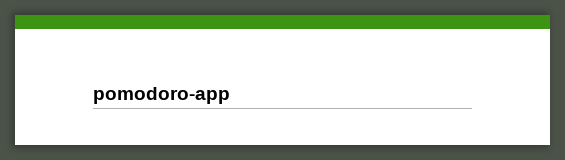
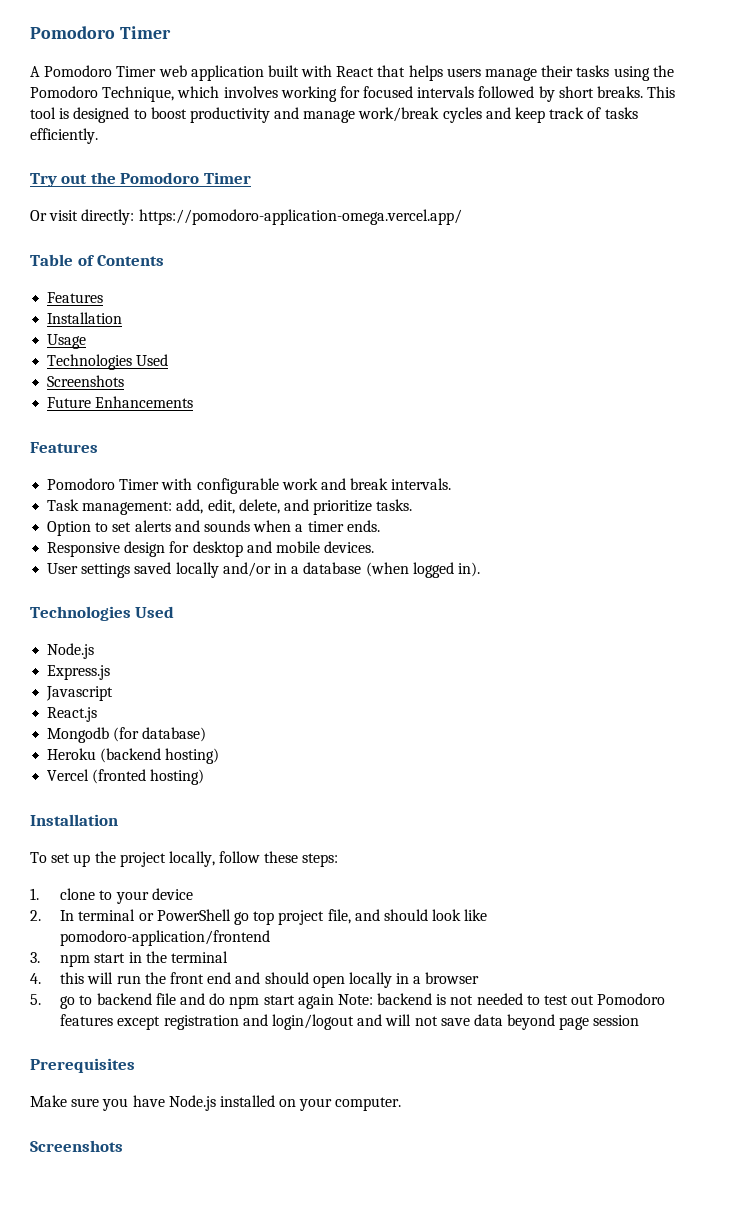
[93,87,230,104] pomodoro-app -> [30,26,171,39] [30,65,674,81] [30,86,676,102] [30,107,638,123] [30,128,98,144] [30,172,251,187] [30,209,462,225] [30,254,165,266] [47,292,104,303] [47,312,123,324] [47,334,87,349] [47,354,169,370] [47,375,125,387] [47,396,194,408] [30,442,98,453] [47,478,452,494] [47,499,413,515] [47,520,380,536] [47,541,375,557] [47,562,480,578] [30,606,175,621] [47,643,95,659] [47,665,111,680] [46,686,114,701] [47,707,98,722] [47,727,207,743] [47,748,220,764] [47,769,205,785] [30,814,118,826] [30,851,339,867] [30,888,193,904] [30,909,488,925] [60,930,271,946] [30,951,228,967] [30,972,480,988] [30,993,666,1009] [60,1014,640,1030] [30,1058,135,1073] [30,1095,402,1111] [30,1140,123,1152] Pomodoro Timer // A Pomodoro Timer web application built with React that helps users manage their tasks using the Pomodoro Technique, which involves working for focused intervals followed by short breaks. This tool is designed to boost productivity and manage work/break cycles and keep track of tasks efficiently. // Try out the Pomodoro Timer // Or visit directly: https://pomodoro-application-omega.vercel.app/ // Table of Contents // Features // Installation // Usage // Technologies Used // Screenshots // Future Enhancements // Features // Pomodoro Timer with configurable work and break intervals. // Task management: add, edit, delete, and prioritize tasks. // Option to set alerts and sounds when a timer ends. // Responsive design for desktop and mobile devices. // User settings saved locally and/or in a database (when logged in). // Technologies Used // Node.js // Express.js // Javascript // React.js // Mongodb (for database) // Heroku (backend hosting) // Vercel (fronted hosting) // Installation // To set up the project locally, follow these steps: // 1. clone to your device // 2. In terminal or PowerShell go top project file, and should look like pomodoro-application/frontend // 3. npm start in the terminal // 4. this will run the front end and should open locally in a browser // 5. go to backend file and do npm start again Note: backend is not needed to test out Pomodoro features except registration and login/logout and will not save data beyond page session // Prerequisites // Make sure you have Node.js installed on your computer. // Screenshots

